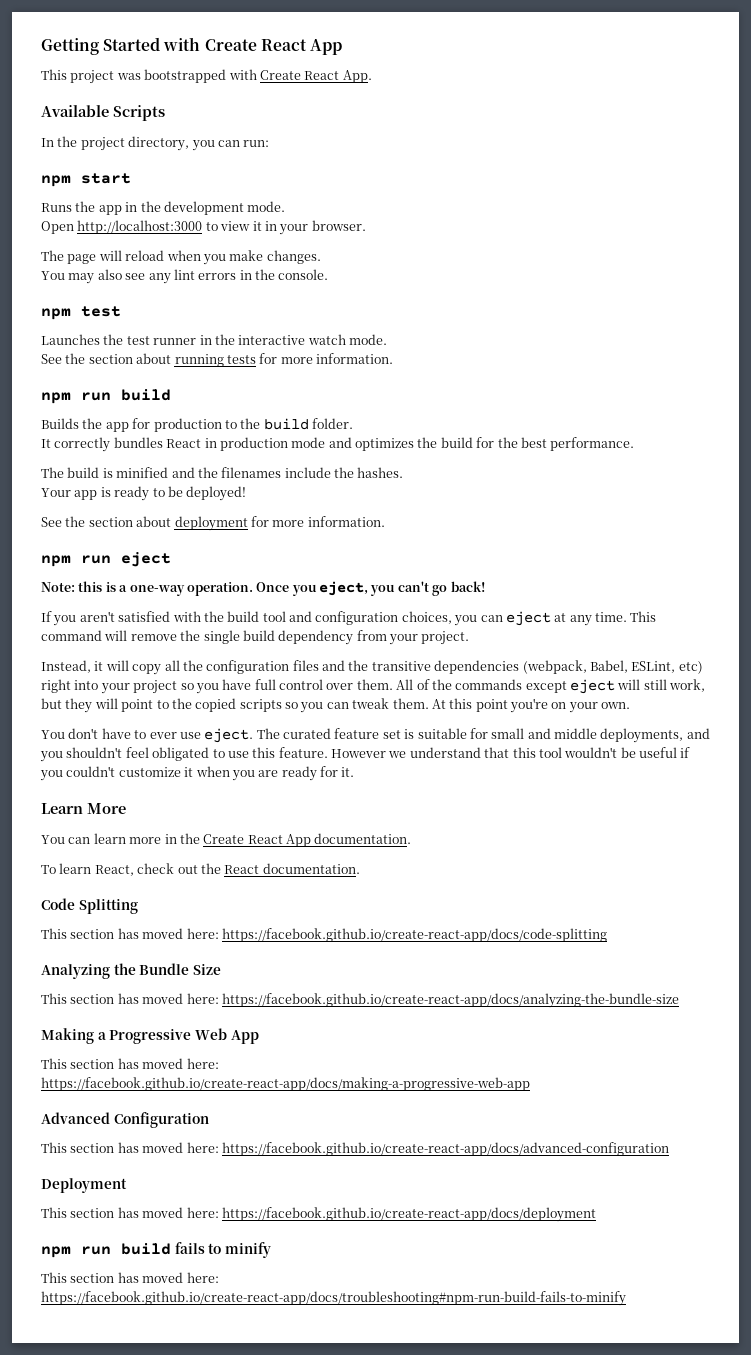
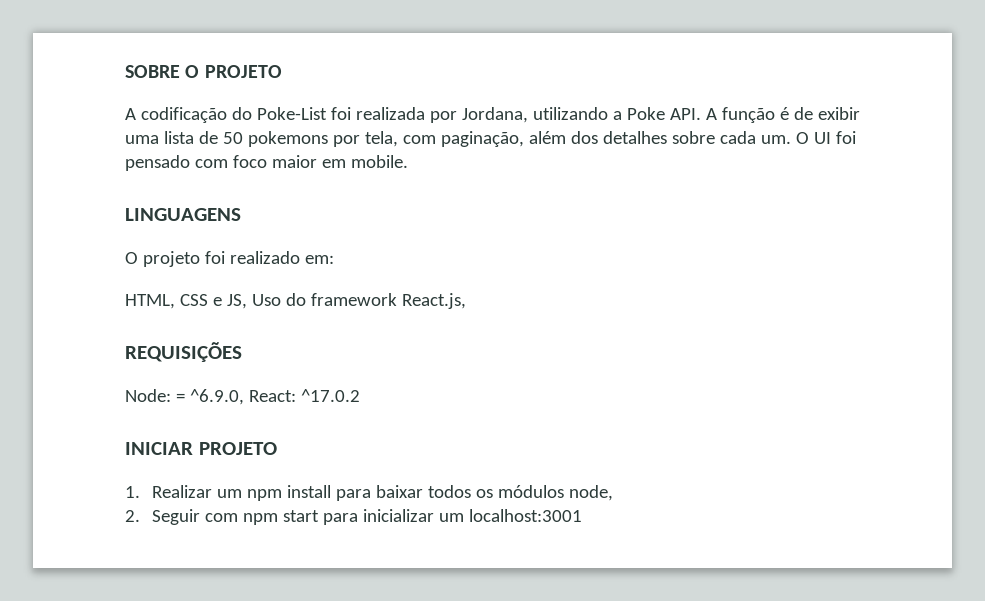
[41,37,342,55] [41,69,372,84] [41,105,165,121] [41,136,270,151] [41,173,131,187] [41,201,286,215] [41,220,366,235] [41,250,321,265] [41,269,329,284] [41,306,121,320] [41,334,387,345] [41,353,393,367] [41,389,171,404] [41,418,353,432] [41,437,635,452] [41,467,404,478] [41,486,247,501] [41,516,385,531] [41,552,171,567] [41,581,485,596] [41,611,657,626] [41,630,470,645] [41,660,703,675] [41,679,706,694] [41,698,631,713] [41,728,710,743] [40,747,691,762] [40,766,355,781] [41,803,126,814] [41,833,412,847] [41,863,360,876] [41,898,138,914] [41,928,607,942] [41,963,221,979] [41,993,679,1008] [41,1028,259,1044] [41,1058,219,1069] [41,1077,530,1091] [41,1112,209,1128] [41,1142,669,1156] [41,1178,127,1193] [41,1207,596,1222] [41,1242,271,1258] [41,1272,219,1283] [41,1291,626,1306] Getting Started with Create React App // This project was bootstrapped with Create React App. // Available Scripts // In the project directory, you can run: // npm start // Runs the app in the development mode. // Open http://localhost:3000 to view it in your browser. // The page will reload when you make changes. // You may also see any lint errors in the console. // npm test // Launches the test runner in the interactive watch mode. // See the section about running tests for more information. // npm run build // Builds the app for production to the build folder. // It correctly bundles React in production mode and optimizes the build for the best performance. // The build is minified and the filenames include the hashes. // Your app is ready to be deployed! // See the section about deployment for more information. // npm run eject // Note: this is a one-way operation. Once you eject, you can't go back! // If you aren't satisfied with the build tool and configuration choices, you can eject at any time. This command will remove the single build dependency from your project. // Instead, it will copy all the configuration files and the transitive dependencies (webpack, Babel, ESLint, etc) right into your project so you have full control over them. All of the commands except eject will still work, but they will point to the copied scripts so you can tweak them. At this point you're on your own. // You don't have to ever use eject. The curated feature set is suitable for small and middle deployments, and you shouldn't feel obligated to use this feature. However we understand that this tool wouldn't be useful if you couldn't customize it when you are ready for it. // Learn More // You can learn more in the Create React App documentation. // To learn React, check out the React documentation. // Code Splitting // This section has moved here: https://facebook.github.io/create-react-app/docs/code-splitting // Analyzing the Bundle Size // This section has moved here: https://facebook.github.io/create-react-app/docs/analyzing-the-bundle-size // Making a Progressive Web App // This section has moved here: https://facebook.github.io/create-react-app/docs/making-a-progressive-web-app // Advanced Configuration // This section has moved here: https://facebook.github.io/create-react-app/docs/advanced-configuration // Deployment // This section has moved here: https://facebook.github.io/create-react-app/docs/deployment // npm run build fails to minify // This section has moved here: https://facebook.github.io/create-react-app/docs/troubleshooting#npm-run-build-fails-to-minify -> [125,65,282,78] [125,107,860,123] [125,131,856,147] [125,155,408,171] [125,208,241,221] [125,251,334,267] [125,293,466,309] [125,342,242,362] [125,389,360,405] [125,442,277,455] [125,485,613,501] [125,509,582,525] SOBRE O PROJETO // A codificação do Poke-List foi realizada por Jordana, utilizando a Poke API. A função é de exibir uma lista de 50 pokemons por tela, com paginação, além dos detalhes sobre cada um. O UI foi pensado com foco maior em mobile. // LINGUAGENS // O projeto foi realizado em: // HTML, CSS e JS, Uso do framework React.js, // REQUISIÇÕES // Node: = ^6.9.0, React: ^17.0.2 // INICIAR PROJETO // 1. Realizar um npm install para baixar todos os módulos node, // 2. Seguir com npm start para inicializar um localhost:3001

